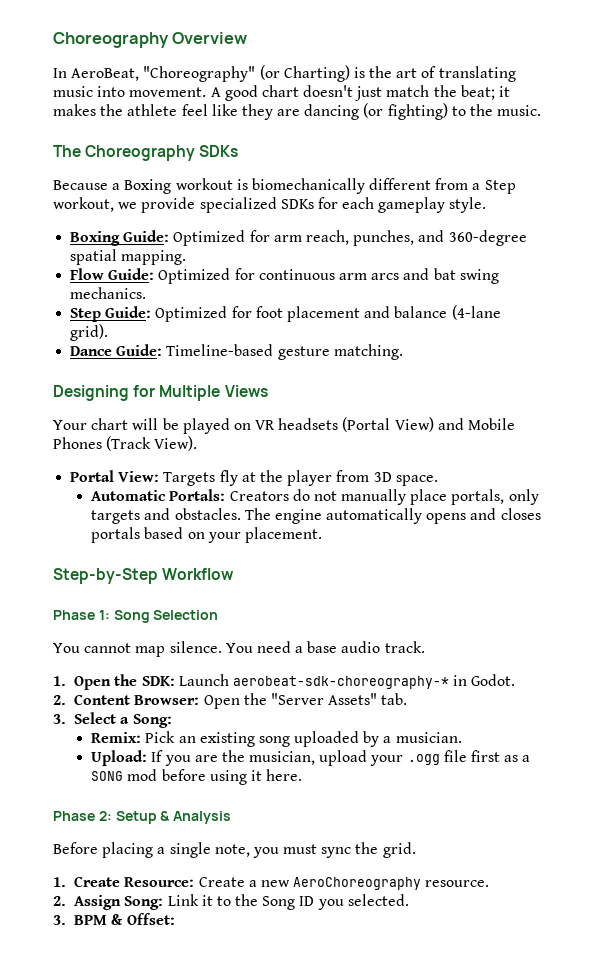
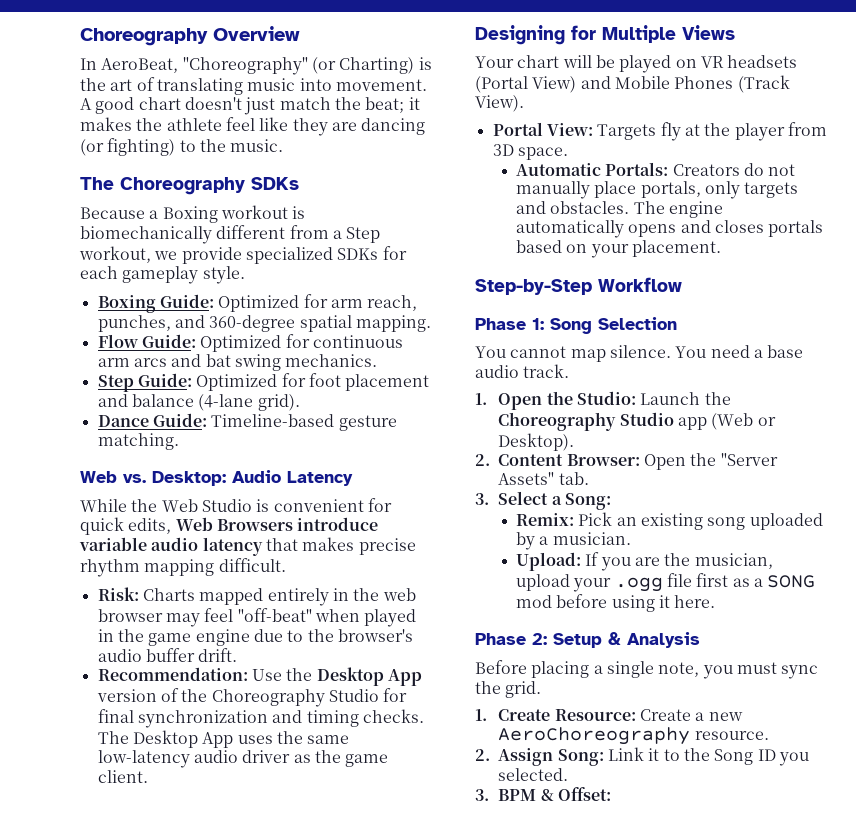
(403, 352) none -> [80,470,353,486] [80,498,392,512] [80,517,379,535] [79,537,416,556] [80,558,286,577] [97,587,416,606] [97,608,417,627] [97,629,413,646] [97,648,238,662] [97,667,422,686] [96,688,408,707] [97,709,424,728] [97,730,350,748] [97,750,389,768] [97,770,148,783] // Web vs. Desktop: Audio Latency // While the Web Studio is convenient for quick edits, Web Browsers introduce variable audio latency that makes precise rhythm mapping difficult. // Risk: Charts mapped entirely in the web browser may feel "off-beat" when played in the game engine due to the browser's audio buffer drift. // Recommendation: Use the Desktop App version of the Choreography Studio for final synchronization and timing checks. The Desktop App uses the same low-latency audio driver as the game client.
[141,674,516,689] SDK: Launch aerobeat-sdk-choreography-* in Godot. -> [576,391,731,405] [498,412,776,431] [498,433,575,451] Studio: Launch the Choreography Studio app (Web or Desktop).

